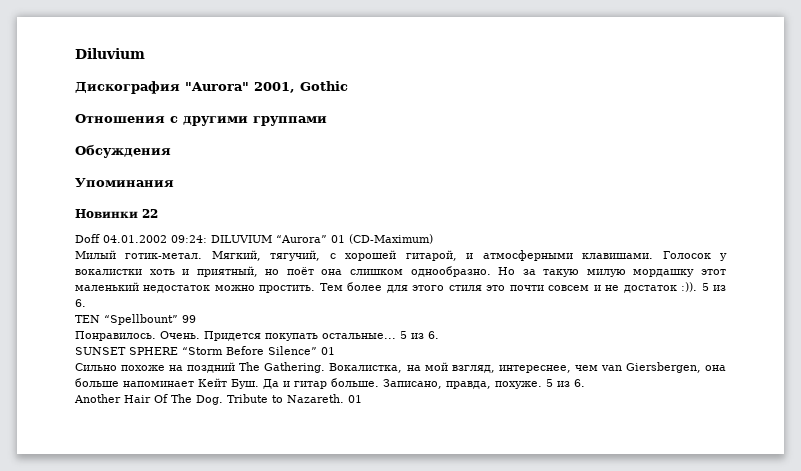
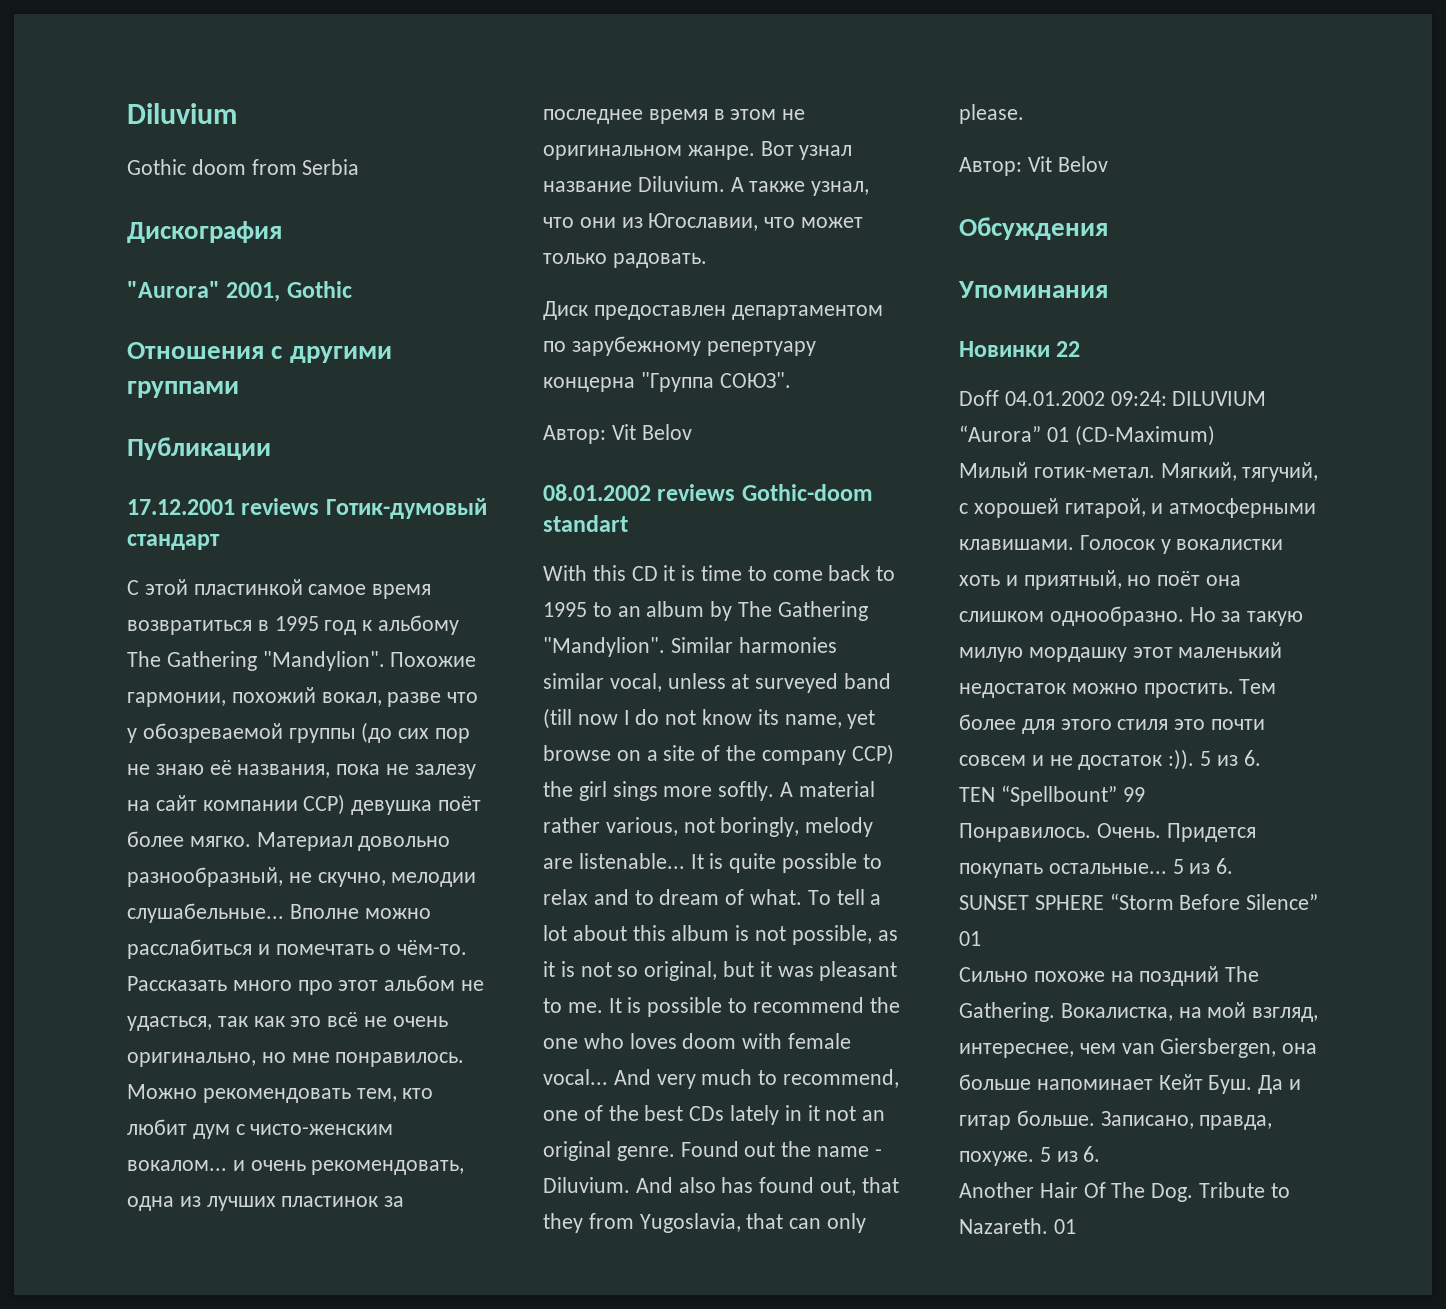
(145, 53) none -> [127,159,360,175] // Gothic doom from Serbia
(180, 87) none -> (282, 232) //
(327, 121) none -> [127,437,271,460] [127,498,487,519] [127,534,220,550] [127,579,432,599] [127,615,460,635] [127,651,477,671] [127,687,479,707] [127,722,471,743] [127,760,476,779] [127,794,482,815] [127,831,451,851] [127,867,477,887] [127,903,431,923] [127,939,468,959] [127,975,485,995] [127,1012,448,1031] [127,1052,465,1067] [127,1084,434,1103] [127,1119,394,1139] [127,1160,465,1175] [127,1196,405,1211] [543,109,806,124] [543,141,853,160] [543,176,870,196] [543,213,864,231] [543,253,707,268] [543,301,883,320] [543,336,816,356] [543,372,791,392] [543,424,692,444] [543,484,873,501] [543,515,628,532] [543,565,896,581] [543,601,868,621] [543,637,837,657] [543,673,892,693] [543,708,876,729] [543,744,894,765] [543,781,875,801] [543,817,874,837] [543,853,882,873] [543,889,882,905] [543,925,898,945] [543,961,898,981] [543,997,900,1017] [543,1033,852,1049] [543,1069,900,1089] [543,1105,886,1125] [543,1141,882,1161] [543,1177,899,1196] [543,1213,867,1233] [959,104,1024,124] [959,156,1108,176] // Публикации // 17.12.2001 reviews Готик-думовый стандарт // С этой пластинкой самое время возвратиться в 1995 год к альбому The Gathering "Mandylion". Похожие гармонии, похожий вокал, разве что у обозреваемой группы (до сих пор не знаю её названия, пока не залезу на сайт компании CCP) девушка поёт более мягко. Материал довольно разнообразный, не скучно, мелодии слушабельные... Вполне можно расслабиться и помечтать о чём-то. Рассказать много про этот альбом не удасться, так как это всё не очень оригинально, но мне понравилось. Можно рекомендовать тем, кто любит дум с чисто-женским вокалом... и очень рекомендовать, одна из лучших пластинок за последнее время в этом не оригинальном жанре. Вот узнал название Diluvium. А также узнал, что они из Югославии, что может только радовать. // Диск предоставлен департаментом по зарубежному репертуару концерна "Группа СОЮЗ". // Автор: Vit Belov // 08.01.2002 reviews Gothic-doom standart // With this CD it is time to come back to 1995 to an album by The Gathering "Mandylion". Similar harmonies similar vocal, unless at surveyed band (till now I do not know its name, yet browse on a site of the company CCP) the girl sings more softly. A material rather various, not boringly, melody are listenable... It is quite possible to relax and to dream of what. To tell a lot about this album is not possible, as it is not so original, but it was pleasant to me. It is possible to recommend the one who loves doom with female vocal... And very much to recommend, one of the best CDs lately in it not an original genre. Found out the name - Diluvium. And also has found out, that they from Yugoslavia, that can only please. // Автор: Vit Belov

